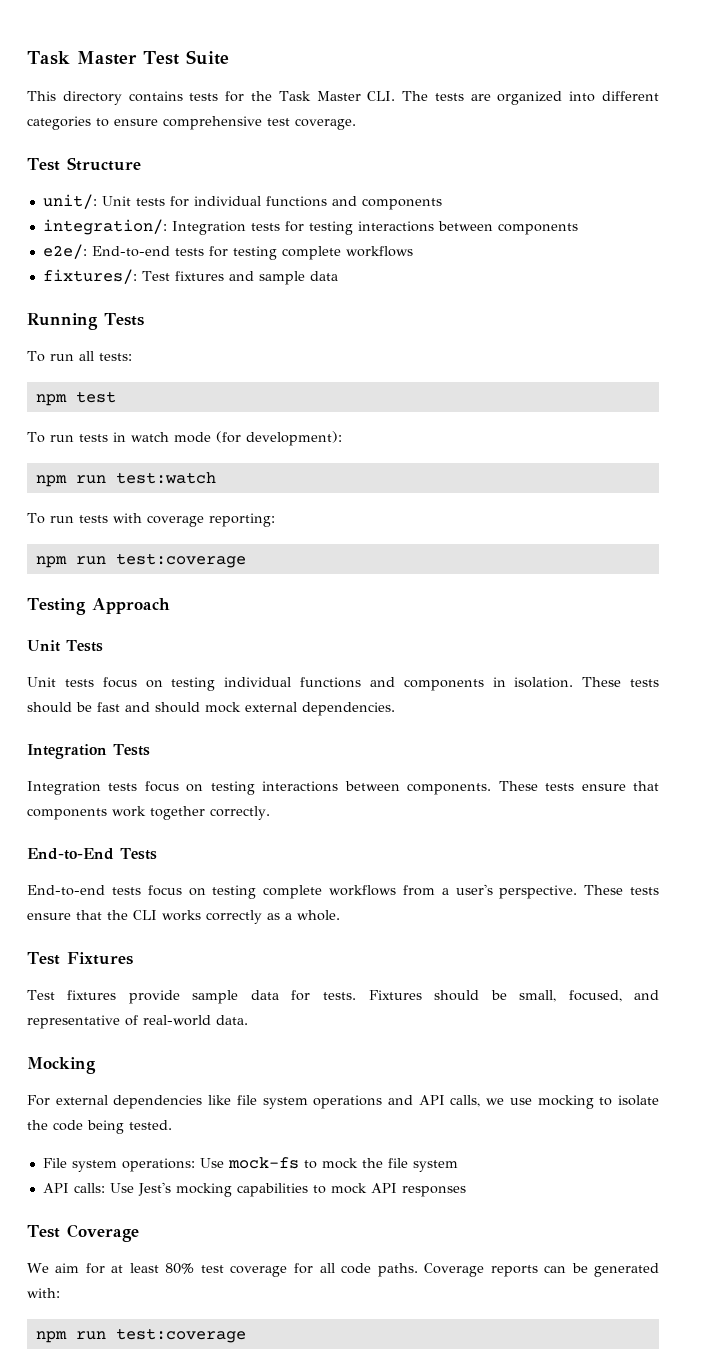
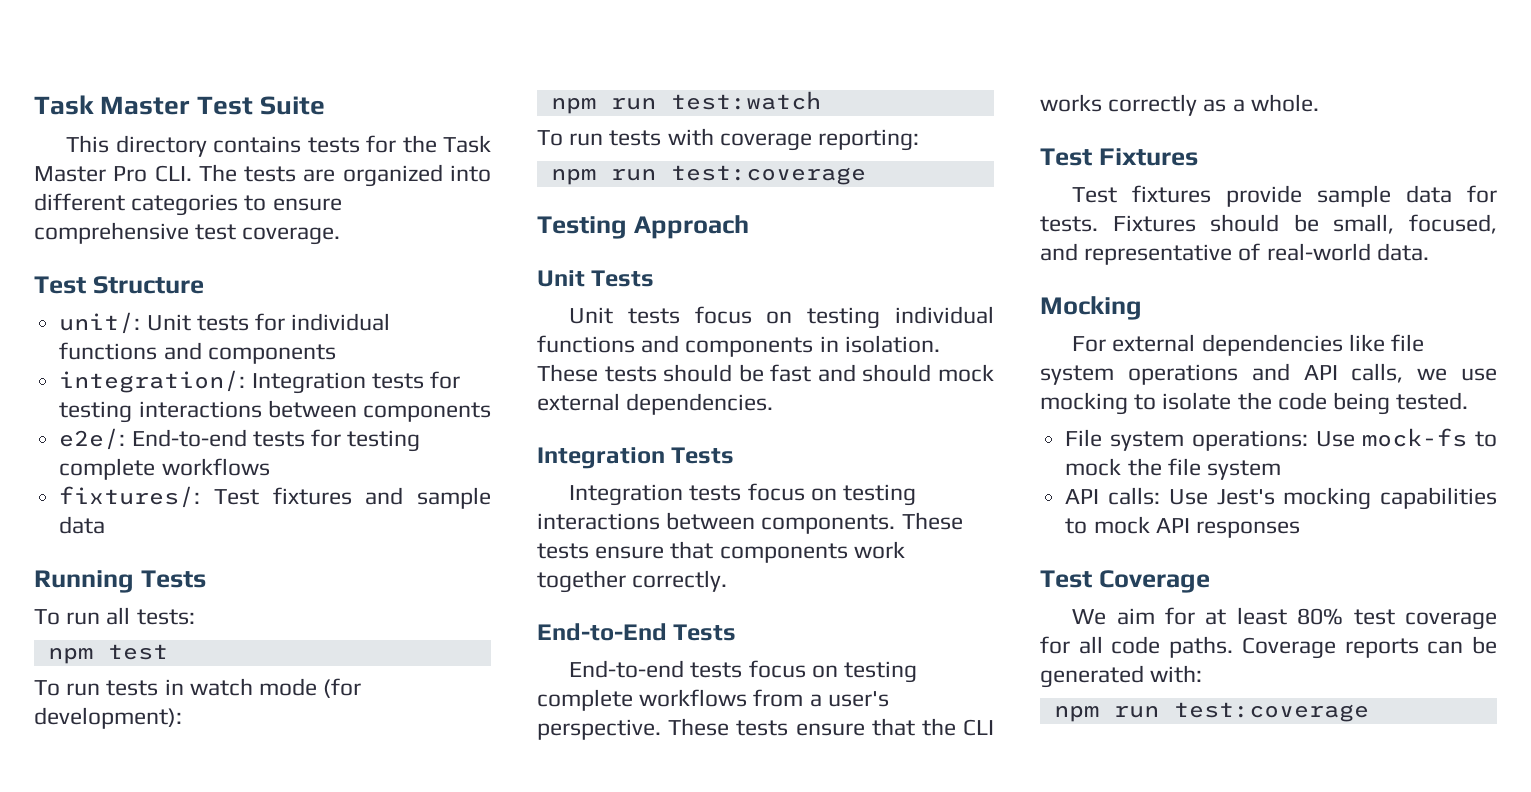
(361, 96) none -> [113,166,148,182] Pro

